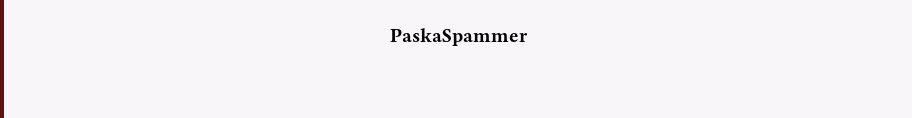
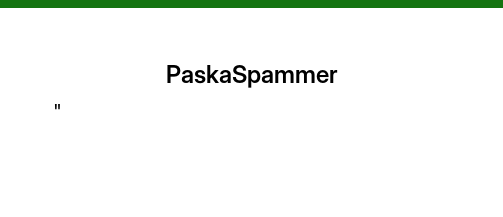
(528, 37) none -> [53,104,62,118] // "

